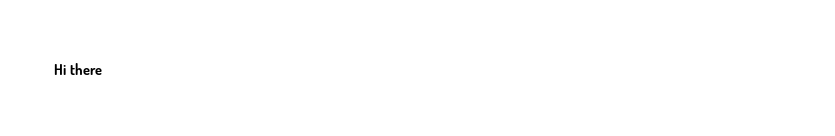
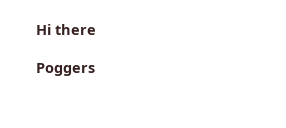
(102, 69) none -> [36,63,95,76] // Poggers

